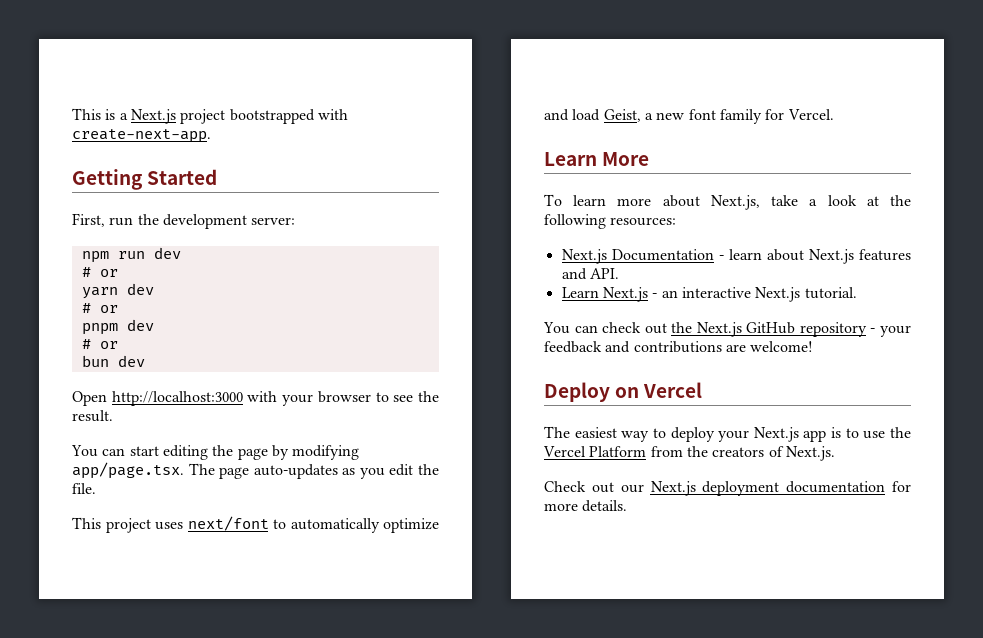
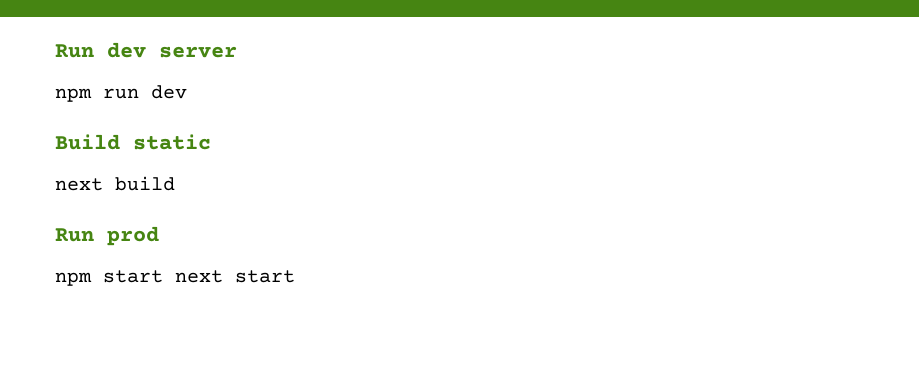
[72,108,348,124] [72,129,211,143] [72,169,218,190] [72,213,296,229] [81,247,181,263] [81,267,118,277] [81,283,154,299] [81,303,118,313] [81,319,154,335] [81,339,118,349] [81,355,145,367] [72,391,440,406] [72,410,113,422] [71,445,360,460] [72,462,439,479] [72,483,96,494] [72,516,439,533] [544,109,834,124] [544,152,650,166] [544,194,911,210] [544,214,677,229] [561,249,911,264] [561,268,619,280] [561,287,857,302] [543,322,911,337] [544,341,814,353] [544,382,703,402] [544,426,911,442] [543,446,835,461] [544,481,911,496] [544,500,628,512] This is a Next.js project bootstrapped with create-next-app. // Getting Started // First, run the development server: // npm run dev // # or // yarn dev // # or // pnpm dev // # or // bun dev // Open http://localhost:3000 with your browser to see the result. // You can start editing the page by modifying app/page.tsx. The page auto-updates as you edit the file. // This project uses next/font to automatically optimize and load Geist, a new font family for Vercel. // Learn More // To learn more about Next.js, take a look at the following resources: // Next.js Documentation - learn about Next.js features and API. // Learn Next.js - an interactive Next.js tutorial. // You can check out the Next.js GitHub repository - your feedback and contributions are welcome! // Deploy on Vercel // The easiest way to deploy your Next.js app is to use the Vercel Platform from the creators of Next.js. // Check out our Next.js deployment documentation for more details. -> [55,42,237,58] [55,85,187,102] [55,134,211,150] [55,176,175,191] [55,226,159,246] [55,270,295,286] Run dev server // npm run dev // Build static // next build // Run prod // npm start next start

